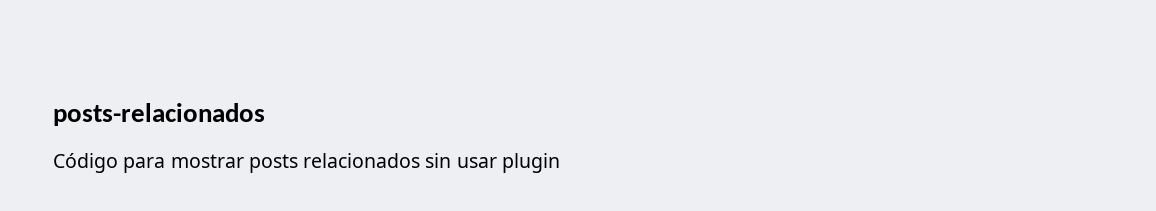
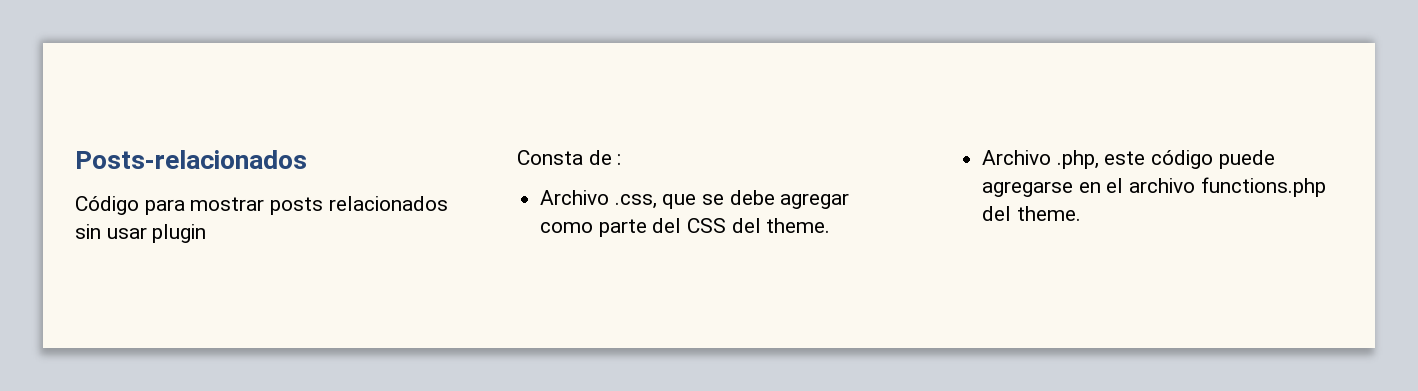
[53,103,265,126] posts-relacionados -> [75,150,307,169] Posts-relacionados
(560, 163) none -> [517,150,622,165] [540,190,850,209] [540,218,831,237] [982,150,1275,169] [982,177,1326,197] [982,206,1081,221] // Consta de : // Archivo .css, que se debe agregar como parte del CSS del theme. // Archivo .php, este código puede agregarse en el archivo functions.php del theme.

